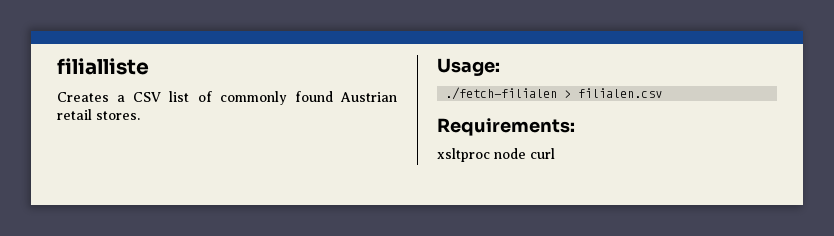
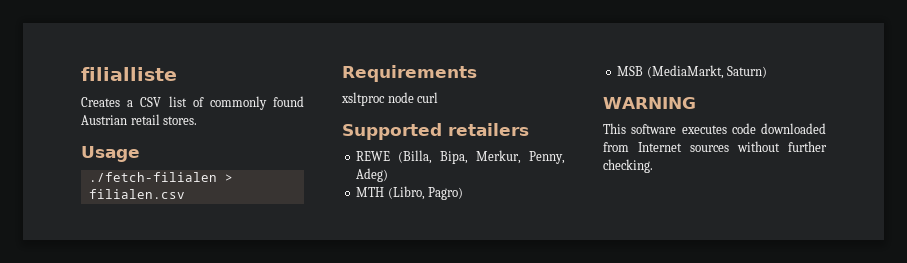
[437,58,500,76] Usage: -> [81,146,140,162] Usage
[437,118,575,136] Requirements: -> [342,65,477,82] Requirements
(555, 153) none -> [342,123,529,140] [356,150,565,164] [356,168,389,182] [356,186,464,200] [617,65,768,79] [603,97,696,109] [603,123,826,134] [603,141,827,152] [603,159,653,173] // Supported retailers // REWE (Billa, Bipa, Merkur, Penny, Adeg) // MTH (Libro, Pagro) // MSB (MediaMarkt, Saturn) // WARNING // This software executes code downloaded from Internet sources without further checking.

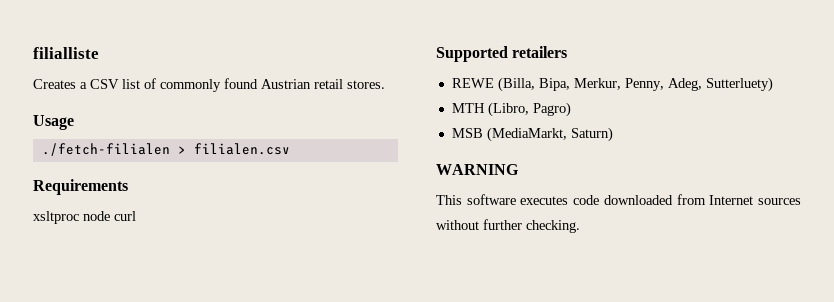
[356,168,389,182] Adeg) -> [667,77,773,92] Adeg, Sutterluety)

